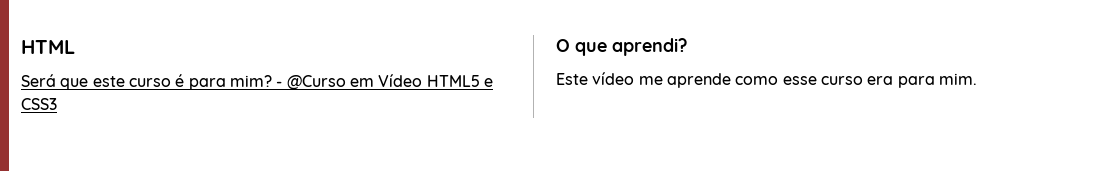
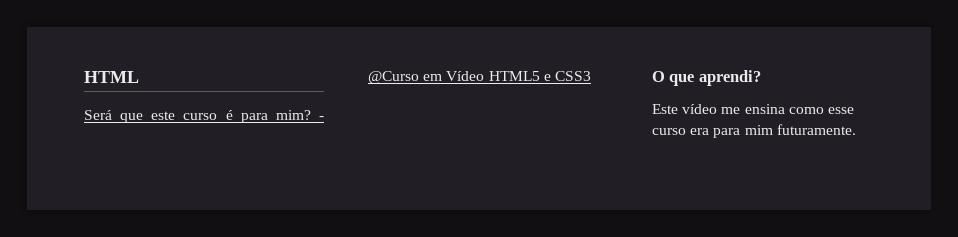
[666,73,731,88] aprende -> [744,104,785,114] ensina
[938,73,977,85] mim. -> [744,124,856,135] mim futuramente.

